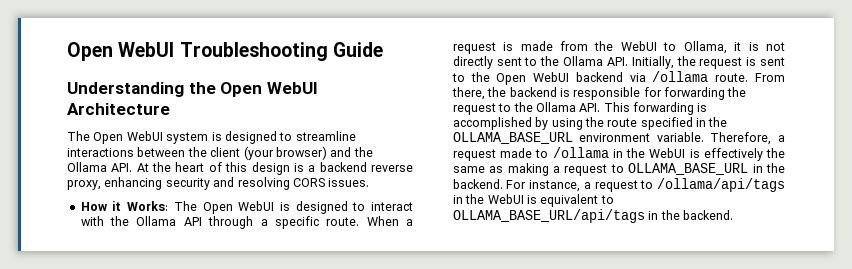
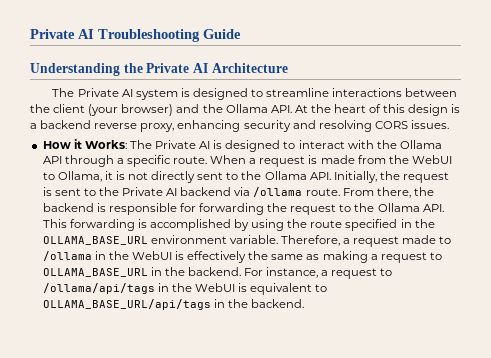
[67,42,175,61] Open WebUI -> [30,29,94,39] Private AI
[220,82,318,97] Open WebUI -> [146,63,208,73] Private AI
[93,131,163,144] Open WebUI -> [77,88,133,97] Private AI
[202,201,275,214] Open WebUI -> [155,140,211,149] Private AI
[496,72,570,85] Open WebUI -> [122,187,178,196] Private AI

